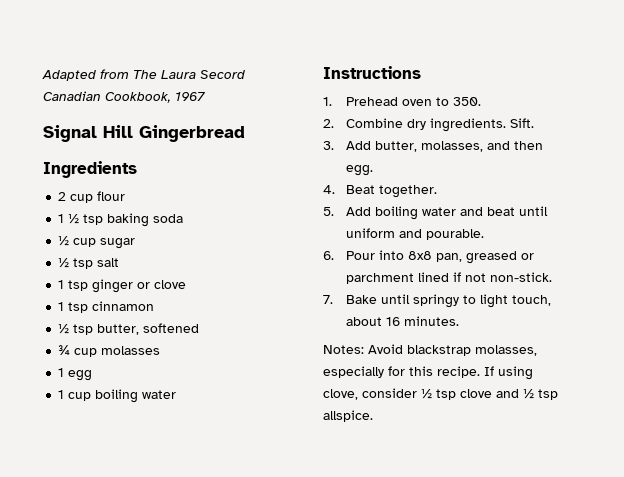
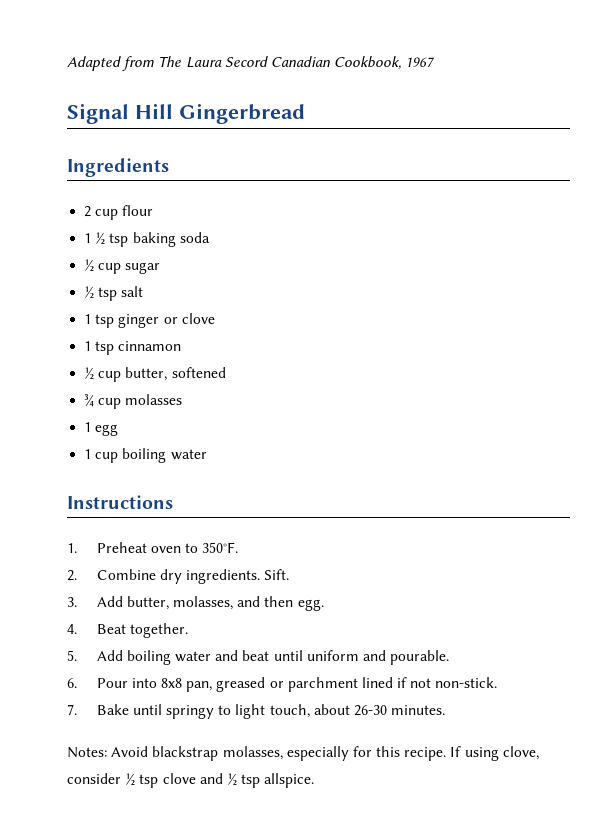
[73,324,94,335] tsp -> [98,371,122,382] cup
[345,97,398,106] Prehead -> [96,542,147,553] Preheat
[452,97,481,106] 350. -> [202,542,239,553] 350°F.
[385,317,400,326] 16 -> [353,705,387,716] 26-30

